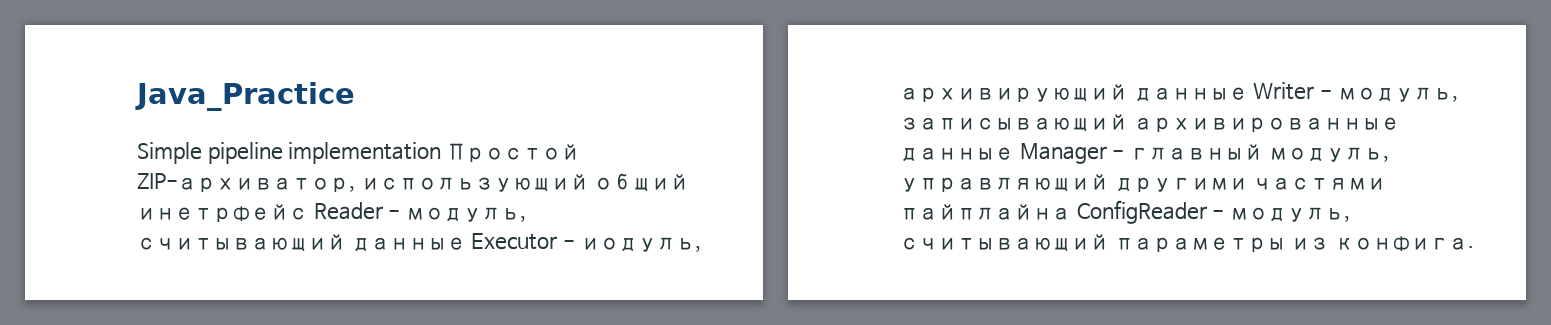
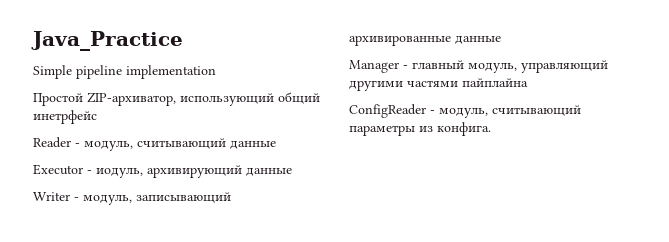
(442, 153) none -> (216, 72) //
(308, 213) none -> (97, 117) //
(466, 244) none -> (276, 145) //
(1248, 94) none -> (292, 172) //
(1014, 154) none -> (501, 40) //
(1071, 212) none -> (528, 82) //

